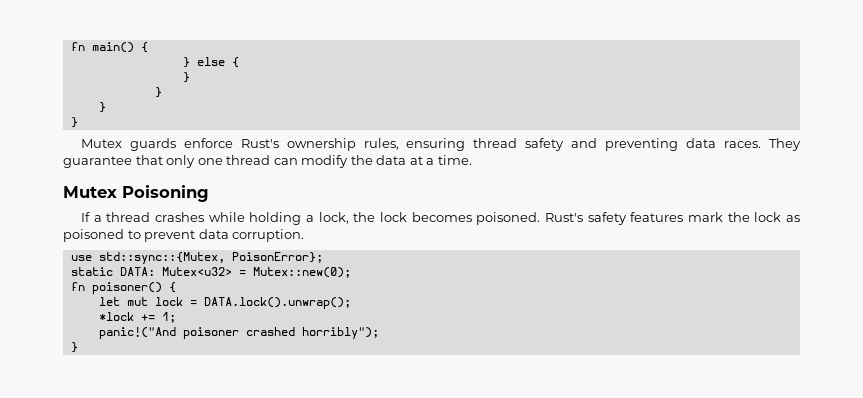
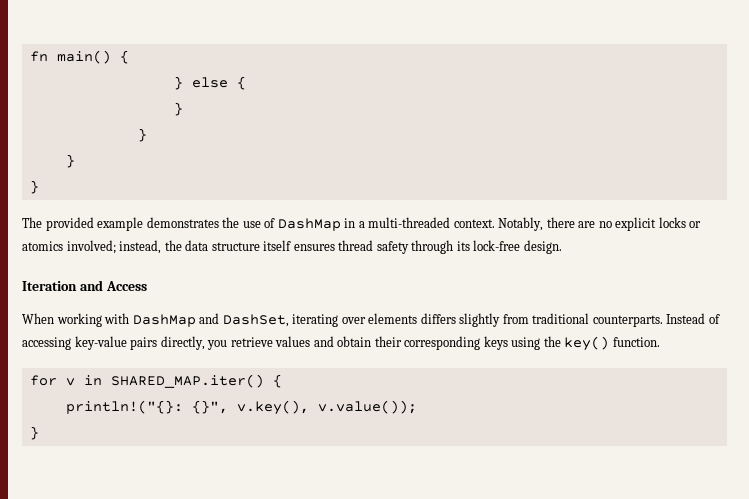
[80,138,801,151] [63,155,472,168] [63,185,209,202] [80,212,800,225] [63,229,305,242] [70,252,323,264] [70,267,351,278] [70,282,176,294] [98,297,351,309] [98,312,176,323] [98,327,379,339] Mutex guards enforce Rust's ownership rules, ensuring thread safety and preventing data races. They guarantee that only one thread can modify the data at a time. // Mutex Poisoning // If a thread crashes while holding a lock, the lock becomes poisoned. Rust's safety features mark the lock as poisoned to prevent data corruption. // use std::sync::{Mutex, PoisonError}; // static DATA: Mutex<u32> = Mutex::new(0); // fn poisoner() { // let mut lock = DATA.lock().unwrap(); // *lock += 1; // panic!("And poisoner crashed horribly"); -> [22,217,702,231] [22,240,562,254] [22,280,147,291] [22,313,720,327] [22,336,660,351] [29,374,282,388] [65,400,417,415] The provided example demonstrates the use of DashMap in a multi-threaded context. Notably, there are no explicit locks or atomics involved; instead, the data structure itself ensures thread safety through its lock-free design. // Iteration and Access // When working with DashMap and DashSet, iterating over elements differs slightly from traditional counterparts. Instead of accessing key-value pairs directly, you retrieve values and obtain their corresponding keys using the key() function. // for v in SHARED_MAP.iter() { // println!("{}: {}", v.key(), v.value());

